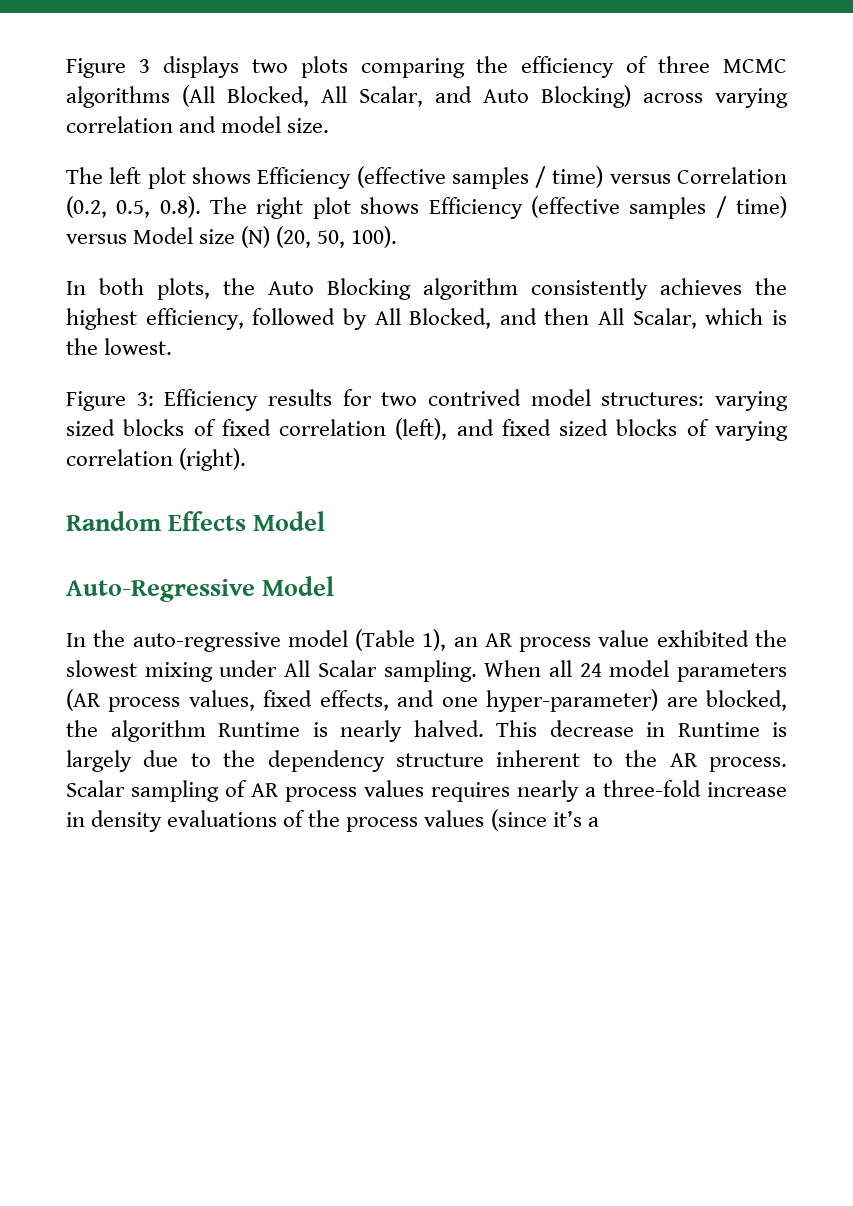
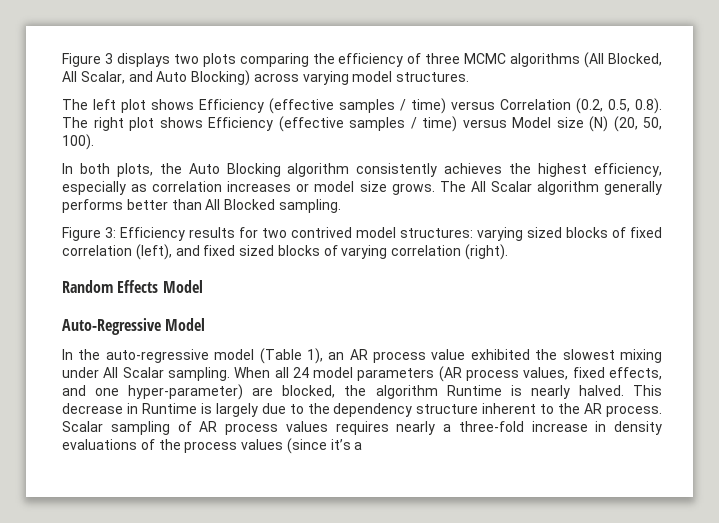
[66,116,330,133] correlation and model size. -> [352,71,470,82] model structures.
[252,308,787,330] [66,338,173,355] followed by All Blocked, and then All Scalar, which is the lowest. -> [62,181,662,195] [62,199,341,213] especially as correlation increases or model size grows. The All Scalar algorithm generally performs better than All Blocked sampling.

